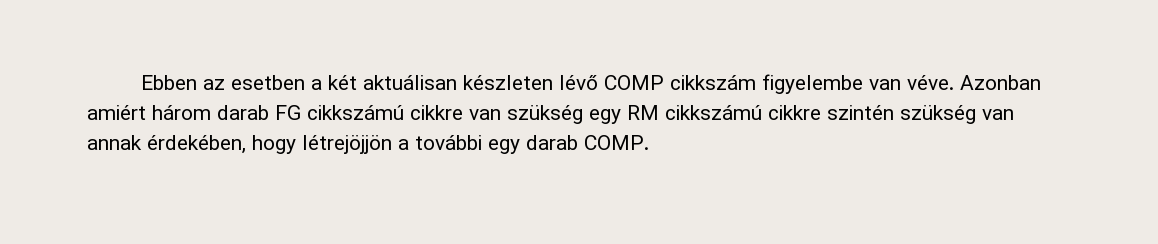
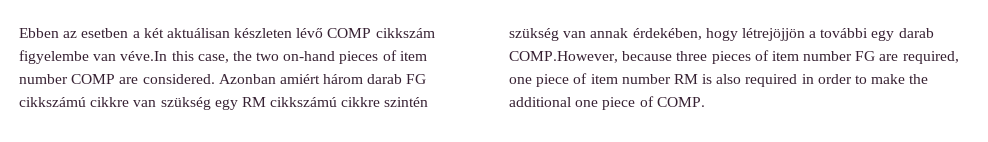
[907,75,955,90] véve. -> [120,50,427,64] [19,74,215,84] véve.In this case, the two on-hand pieces of item number COMP are considered.
(578, 142) none -> [509,50,959,64] [509,73,929,87] [509,96,654,110] COMP.However, because three pieces of item number FG are required, one piece of item number RM is also required in order to make the additional one piece of

